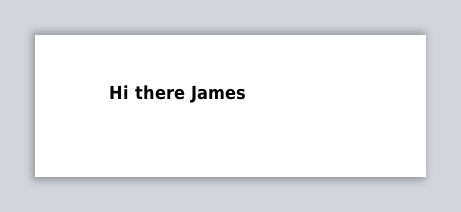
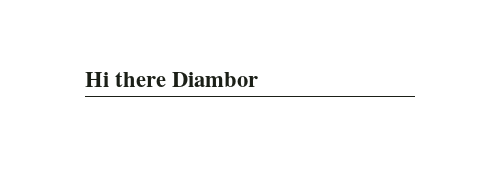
[190,85,246,103] James -> [172,72,259,87] Diambor

